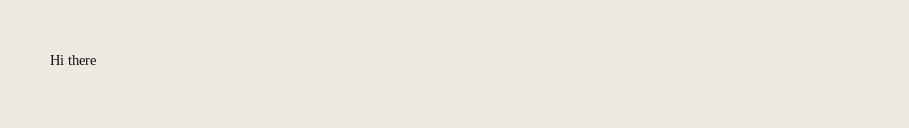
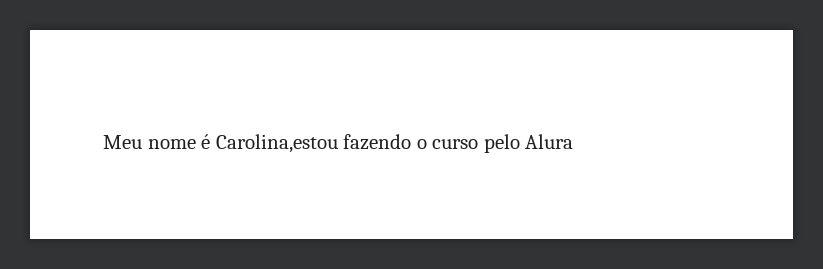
[50,55,96,65] Hi there -> [103,134,574,153] Meu nome é Carolina,estou fazendo o curso pelo Alura

